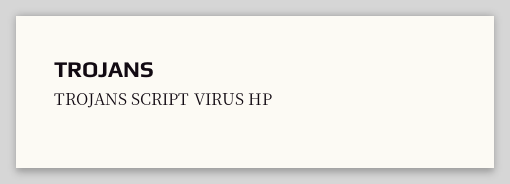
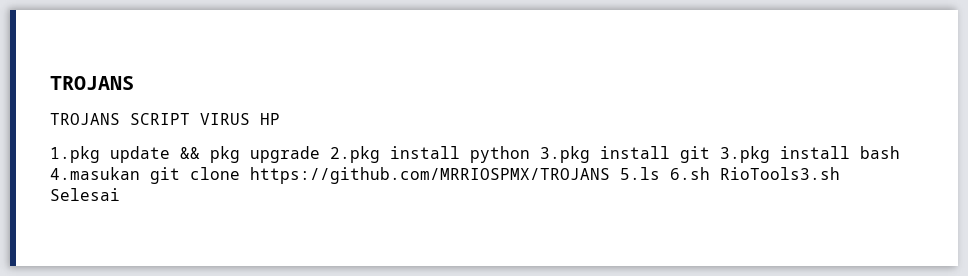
(272, 99) none -> [50,146,900,163] [50,167,840,184] [50,188,120,201] // 1.pkg update && pkg upgrade 2.pkg install python 3.pkg install git 3.pkg install bash 4.masukan git clone https://github.com/MRRIOSPMX/TROJANS 5.ls 6.sh RioTools3.sh Selesai

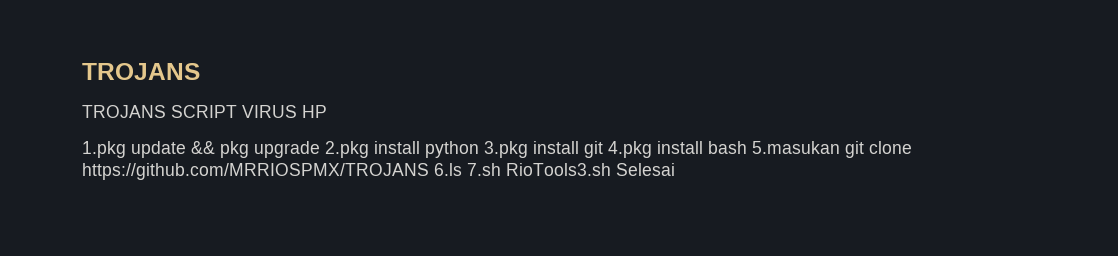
[720,146,770,163] 3.pkg -> [608,141,652,158] 4.pkg
[50,167,140,180] 4.masukan -> [752,141,840,154] 5.masukan
[620,167,710,180] 5.ls 6.sh -> [434,163,501,176] 6.ls 7.sh

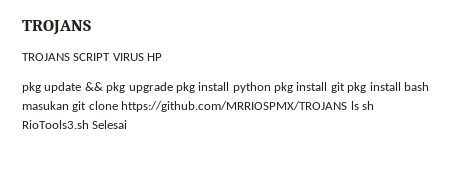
[82,141,126,158] 1.pkg -> [22,82,41,93] pkg
[325,141,369,158] 2.pkg -> [175,82,195,93] pkg
[484,141,528,158] 3.pkg -> [274,82,293,93] pkg
[608,141,652,158] 4.pkg -> [347,82,367,93] pkg
[752,141,840,154] 5.masukan -> [22,101,69,110] masukan
[434,163,501,176] 6.ls 7.sh -> [350,101,374,110] ls sh

